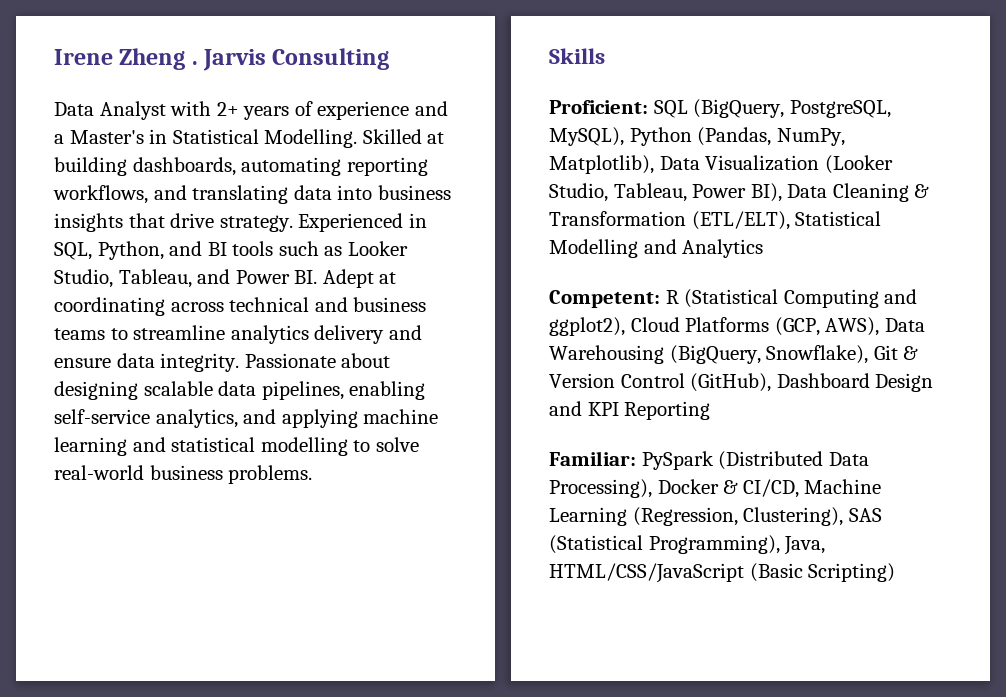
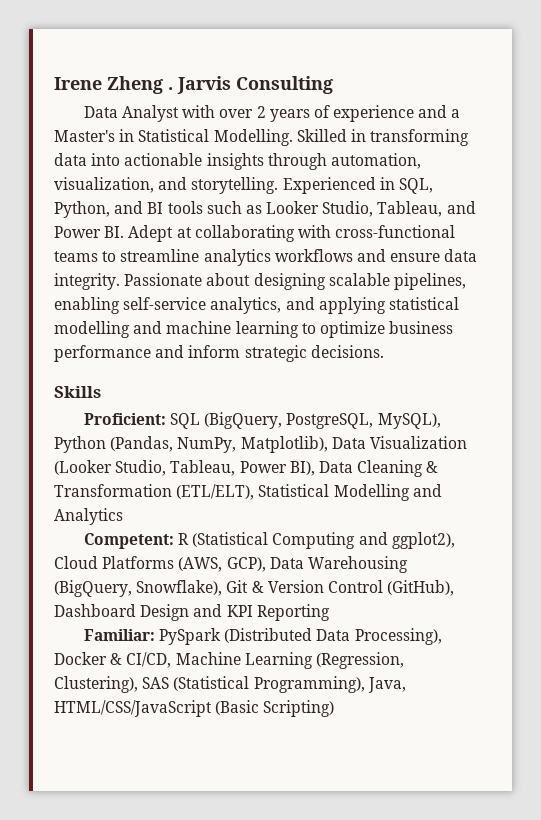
[216,102,239,116] 2+ -> [219,106,266,118] over 2
[427,132,445,144] [54,157,428,176] [53,185,451,204] [54,213,293,232] at building dashboards, automating reporting workflows, and translating data into business insights that drive strategy. -> [350,129,470,146] [54,153,421,170] [54,177,279,194] in transforming data into actionable insights through automation, visualization, and storytelling.
[54,297,427,316] coordinating across technical and business -> [194,225,456,242] collaborating with cross-functional
[314,325,385,344] delivery -> [274,249,353,262] workflows
[218,381,257,396] data -> (390, 279) none
[363,409,439,424] [54,437,419,456] [54,465,313,484] machine learning and statistical modelling to solve real-world business problems. -> [388,297,459,310] [54,321,454,338] [54,345,384,362] statistical modelling and machine learning to optimize business performance and inform strategic decisions.
[774,317,880,336] (GCP, AWS), -> [178,557,266,572] (AWS, GCP),

